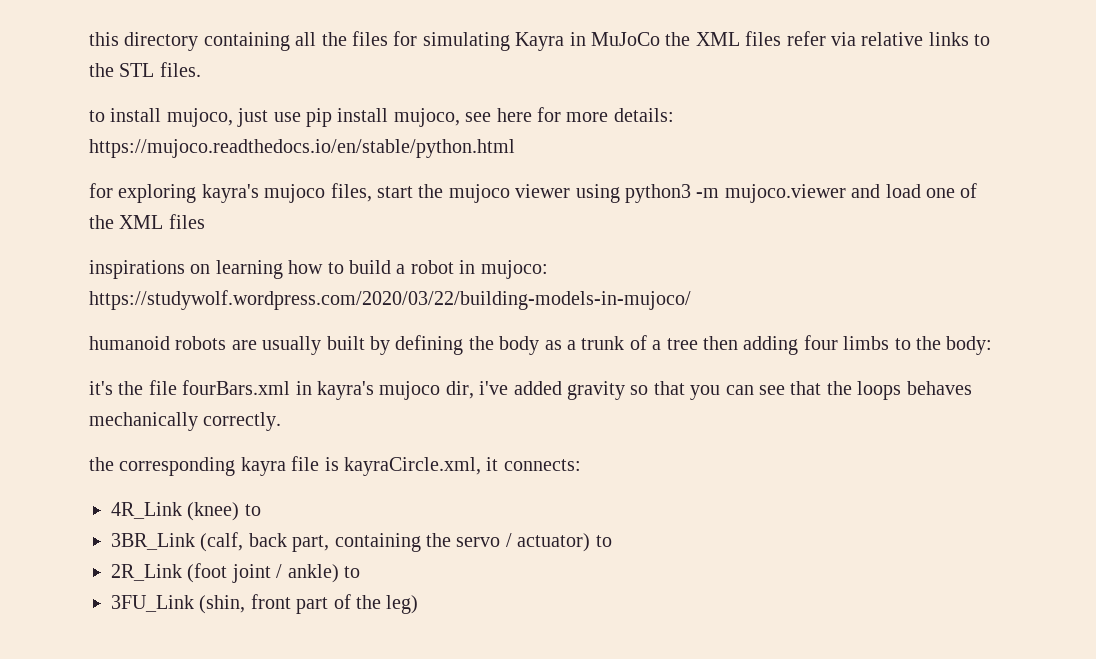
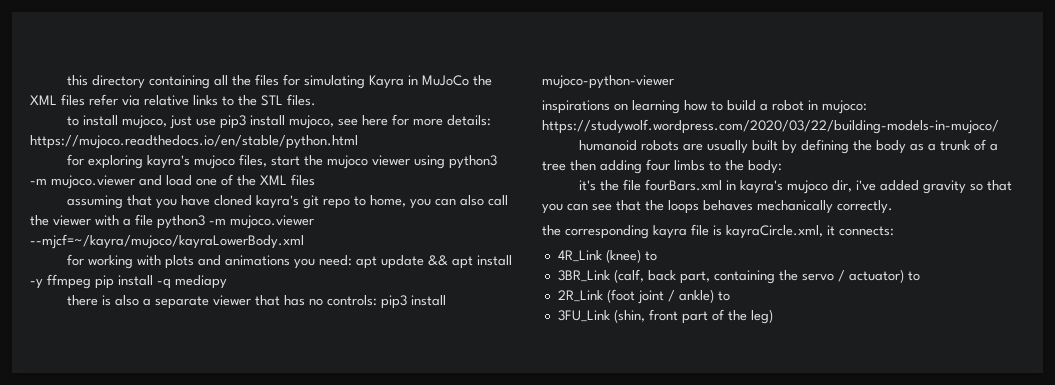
[306,108,332,127] pip -> [220,115,247,129] pip3
(205, 221) none -> [67,195,509,209] [30,214,314,229] [30,234,304,249] [67,254,513,269] [30,274,227,289] [67,295,447,309] [542,75,674,89] // assuming that you have cloned kayra's git repo to home, you can also call the viewer with a file python3 -m mujoco.viewer --mjcf=~/kayra/mujoco/kayraLowerBody.xml // for working with plots and animations you need: apt update && apt install -y ffmpeg pip install -q mediapy // there is also a separate viewer that has no controls: pip3 install mujoco-python-viewer

